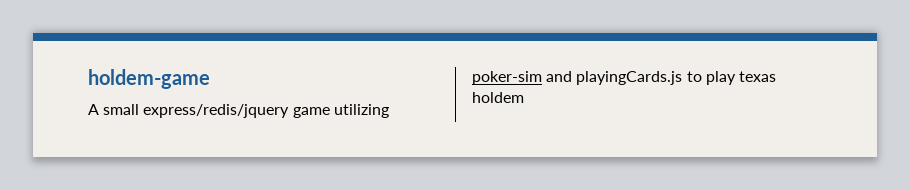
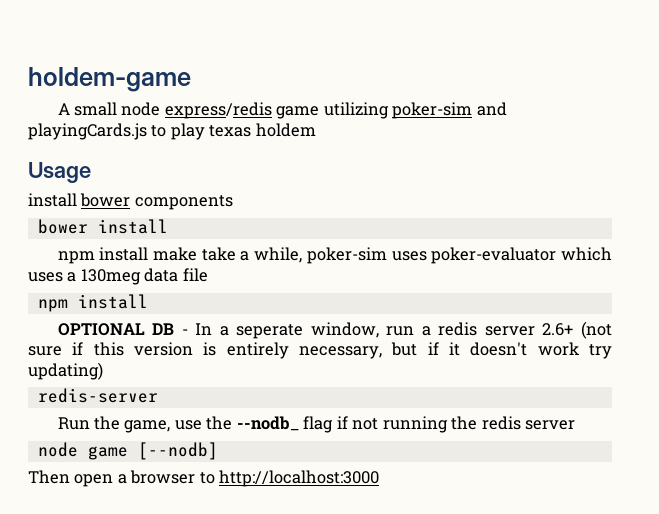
[143,104,290,118] express/redis/jquery -> [121,102,272,119] node express/redis
(524, 97) none -> [28,162,91,183] [28,193,233,210] [37,219,168,234] [57,247,612,264] [28,268,208,285] [37,294,148,312] [57,321,612,339] [28,342,612,359] [28,362,103,380] [37,388,158,403] [57,416,575,433] [37,442,218,460] [28,470,380,487] // Usage // install bower components // bower install // npm install make take a while, poker-sim uses poker-evaluator which uses a 130meg data file // npm install // OPTIONAL DB - In a seperate window, run a redis server 2.6+ (not sure if this version is entirely necessary, but if it doesn't work try updating) // redis-server // Run the game, use the --nodb_ flag if not running the redis server // node game [--nodb] // Then open a browser to http://localhost:3000

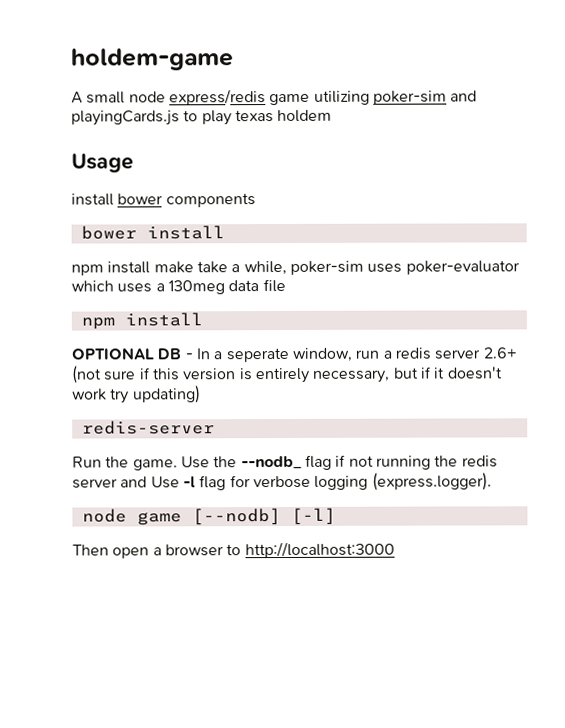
[124,420,202,433] game, use -> [132,456,210,471] game. Use
(575, 425) none -> [120,472,492,491] and Use -l flag for verbose logging (express.logger).
(218, 451) none -> [290,507,336,525] [-l]

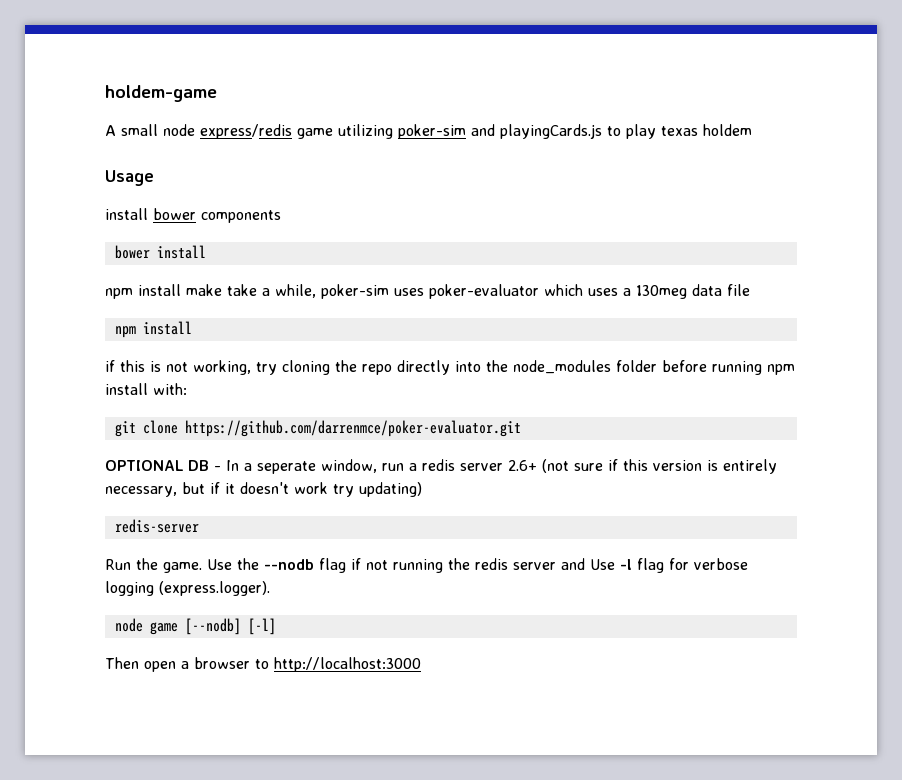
(203, 319) none -> [105,360,795,375] [105,383,187,395] [114,420,521,437] // if this is not working, try cloning the repo directly into the node_modules folder before running npm install with: // git clone https://github.com/darrenmce/poker-evaluator.git
[240,455,302,470] --nodb_ -> [264,559,314,570] --nodb

